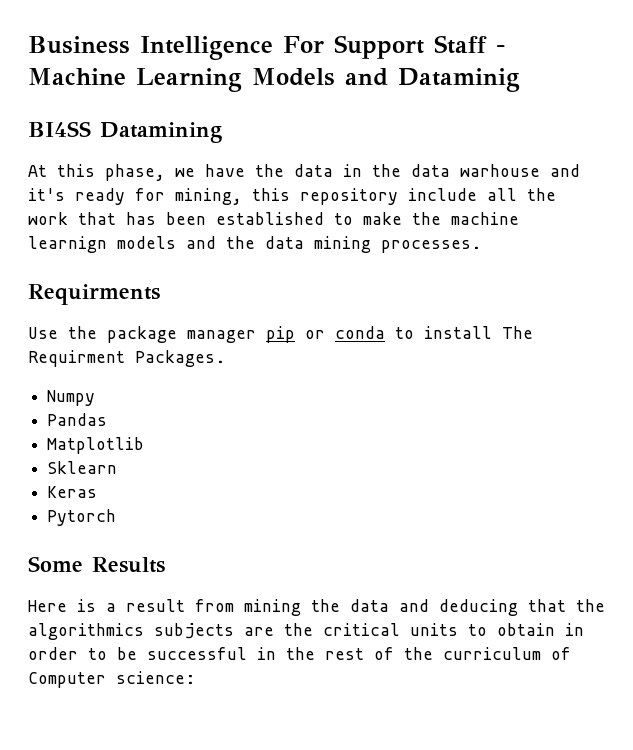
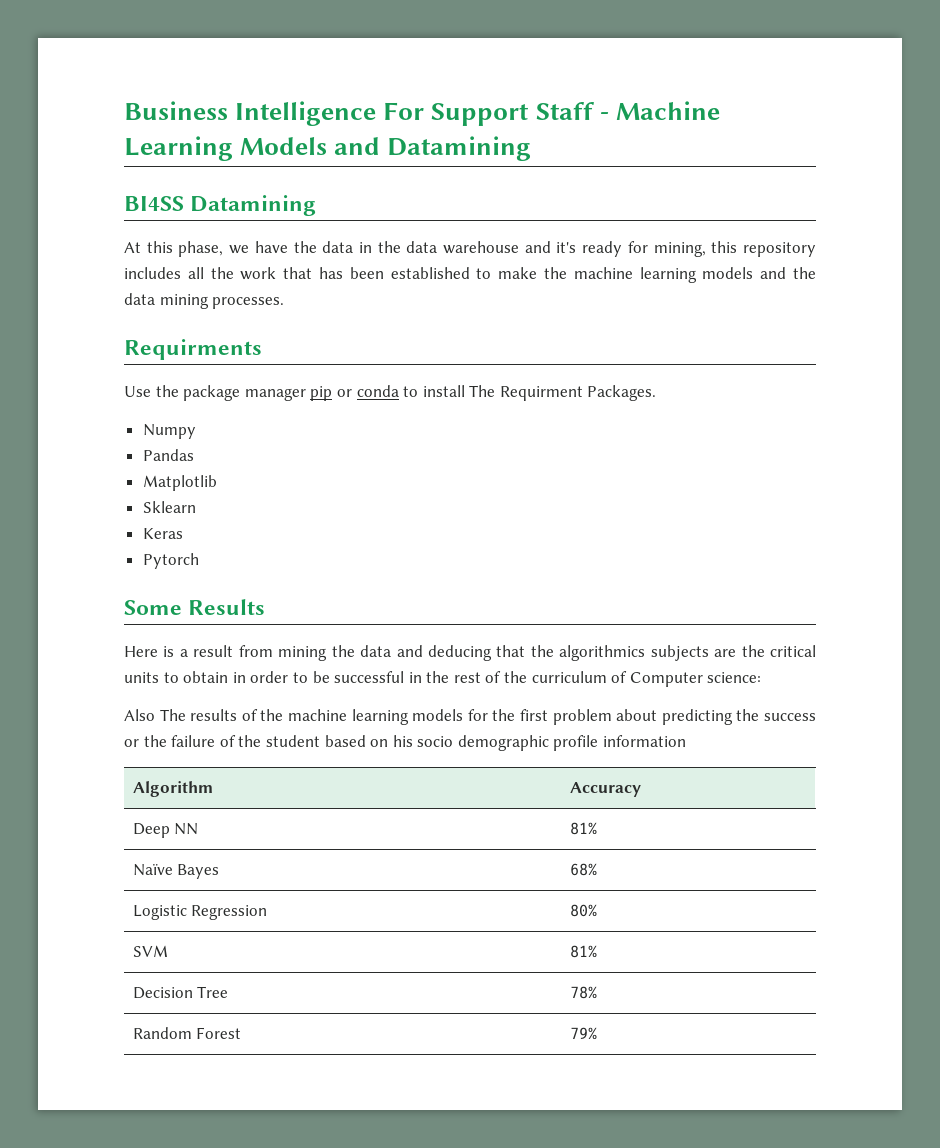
[398,68,520,92] Dataminig -> [387,136,532,161] Datamining
[460,164,540,177] warhouse -> [443,241,520,254] warehouse
[408,188,477,201] include -> [124,267,181,279] includes
[28,236,107,253] learnign -> [639,267,697,283] learning
(195, 677) none -> [124,709,817,725] [124,735,687,751] [132,781,213,797] [569,782,641,797] [132,823,199,838] [569,822,597,835] [132,864,220,879] [569,863,597,876] [132,905,268,920] [569,904,597,917] [132,945,168,957] [569,945,597,958] [132,986,229,999] [569,986,597,999] [132,1027,242,1039] [569,1027,597,1040] // Also The results of the machine learning models for the first problem about predicting the success or the failure of the student based on his socio demographic profile information // Algorithm | Accuracy // Deep NN | 81% // Naïve Bayes | 68% // Logistic Regression | 80% // SVM | 81% // Decision Tree | 78% // Random Forest | 79%

